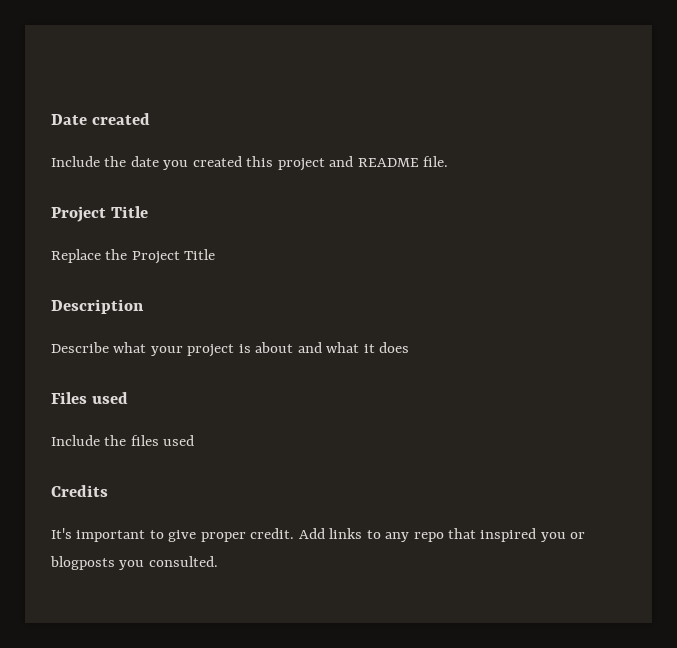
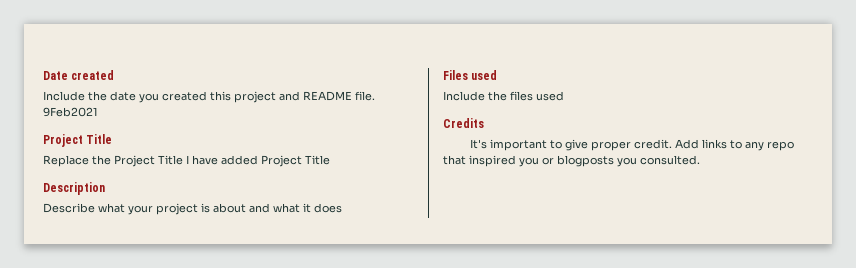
(449, 161) none -> [43,107,98,117] 9Feb2021
(216, 254) none -> [186,155,330,167] I have added Project Title

